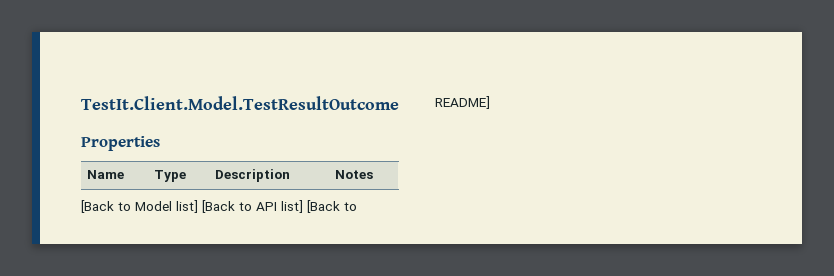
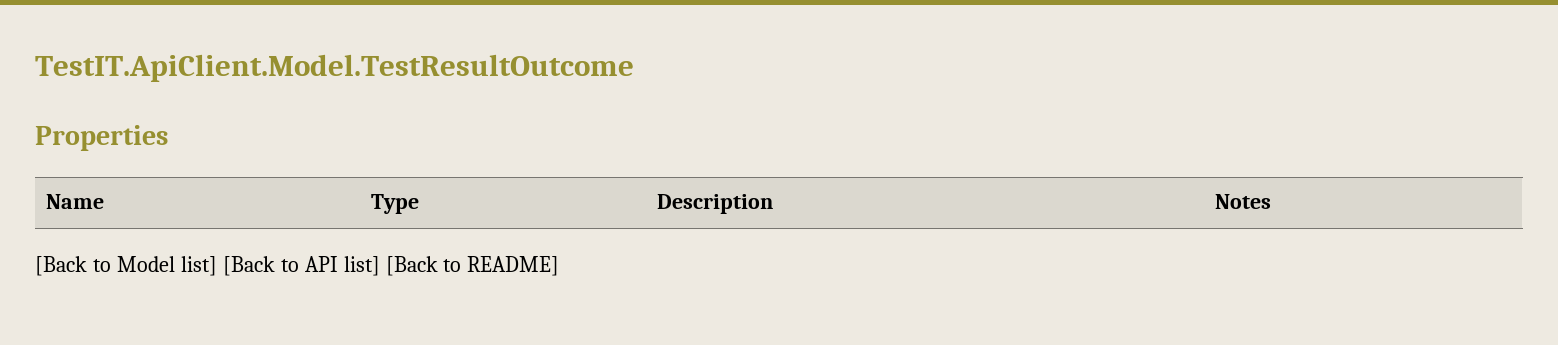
[81,96,399,110] TestIt.Client.Model.TestResultOutcome -> [35,54,634,82] TestIT.ApiClient.Model.TestResultOutcome

